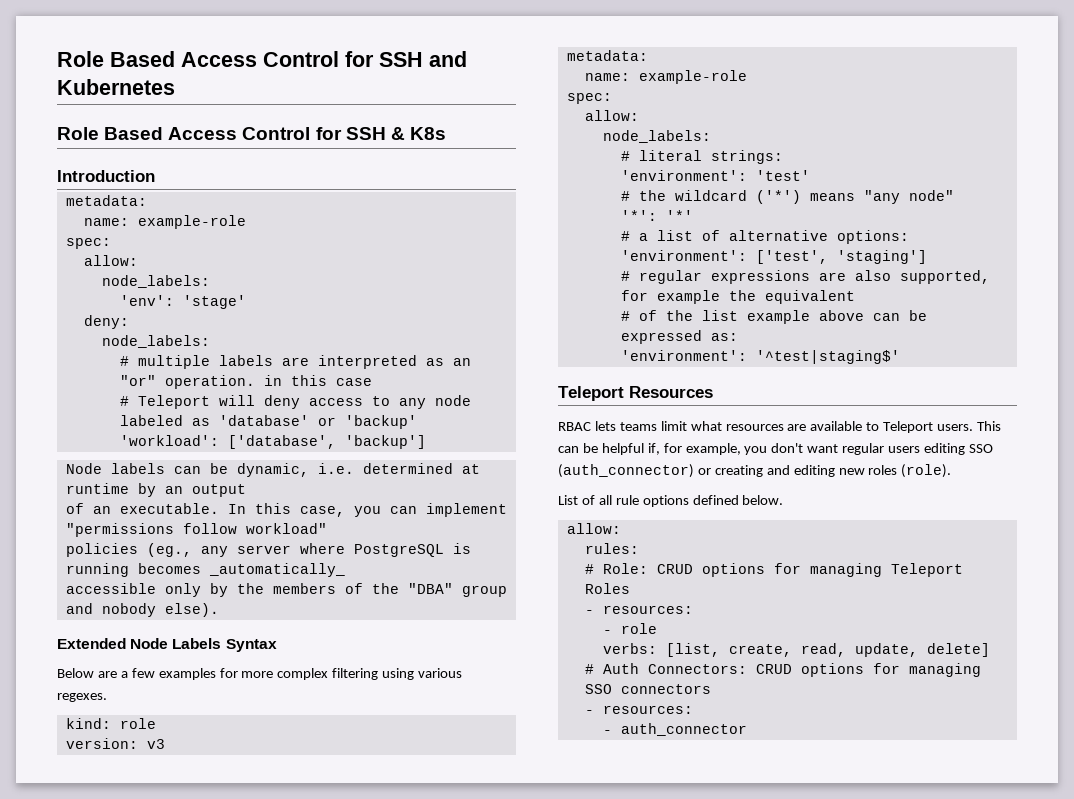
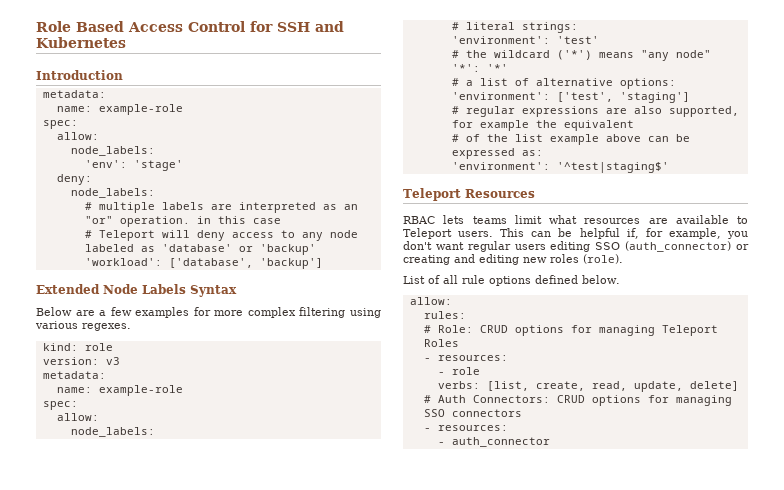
[57,127,446,140] // Role Based Access Control for SSH & K8s -> (126, 42) none
[65,463,480,477] [65,483,246,497] [65,503,507,517] [65,523,327,537] [65,543,471,557] [65,563,345,577] [65,583,507,597] [65,603,219,617] // Node labels can be dynamic, i.e. determined at runtime by an output // of an executable. In this case, you can implement "permissions follow workload" // policies (eg., any server where PostgreSQL is running becomes _automatically_ // accessible only by the members of the "DBA" group and nobody else). -> (323, 263) none

